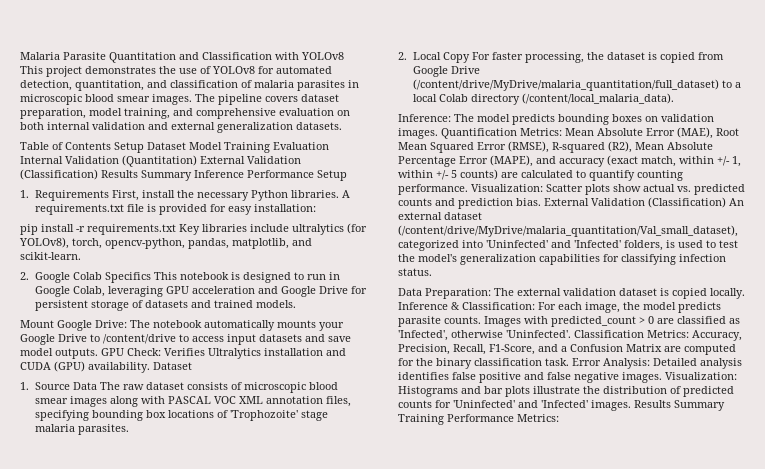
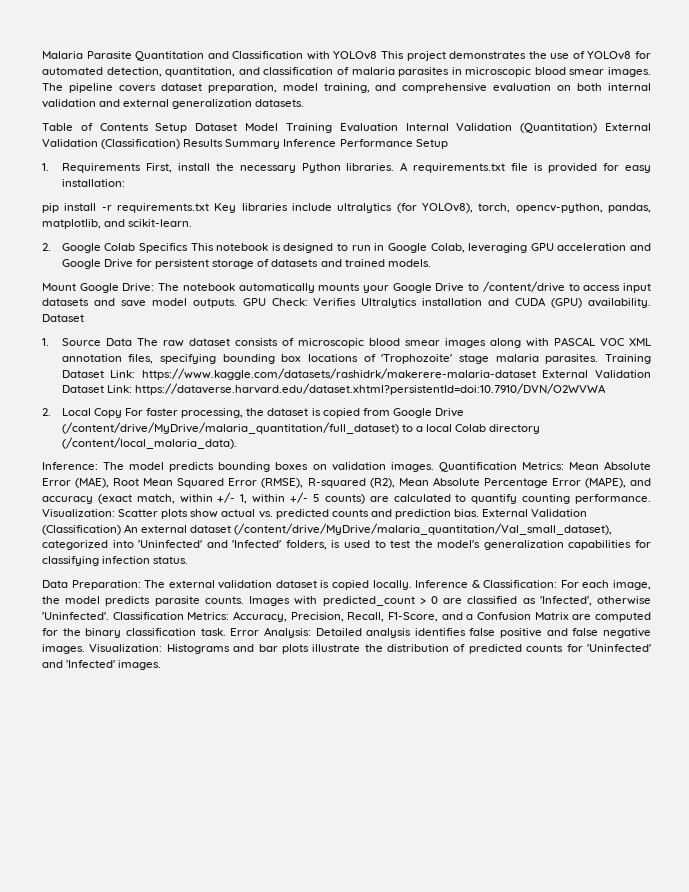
(130, 429) none -> [604,354,651,364] [61,368,651,380] [61,383,607,395] Training Dataset Link: https://www.kaggle.com/datasets/rashidrk/makerere-malaria-dataset External Validation Dataset Link: https://dataverse.harvard.edu/dataset.xhtml?persistentId=doi:10.7910/DVN/O2WVWA
[634,400,725,411] [398,414,559,425] Results Summary Training Performance Metrics: -> (162, 665) none

